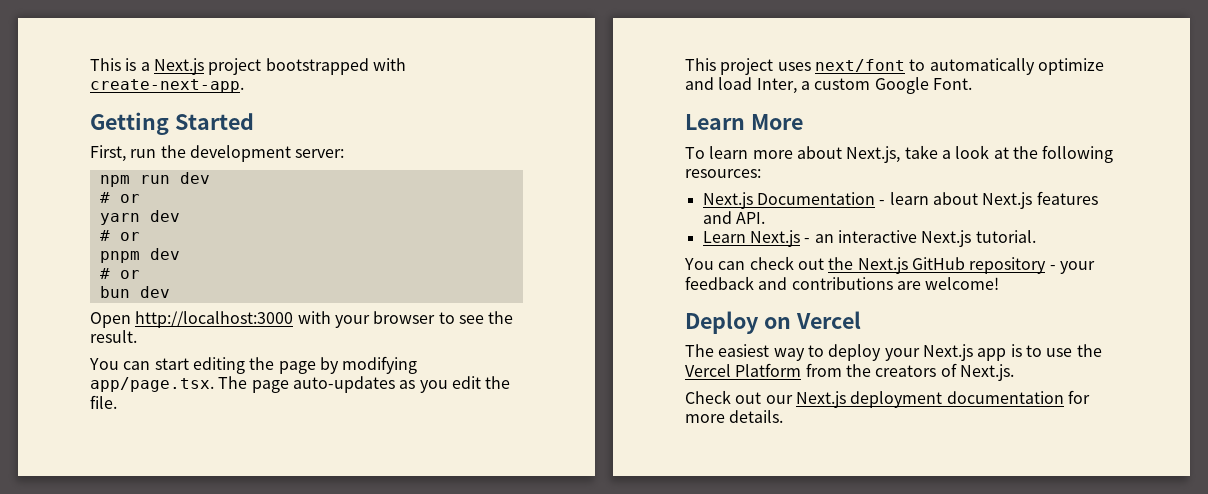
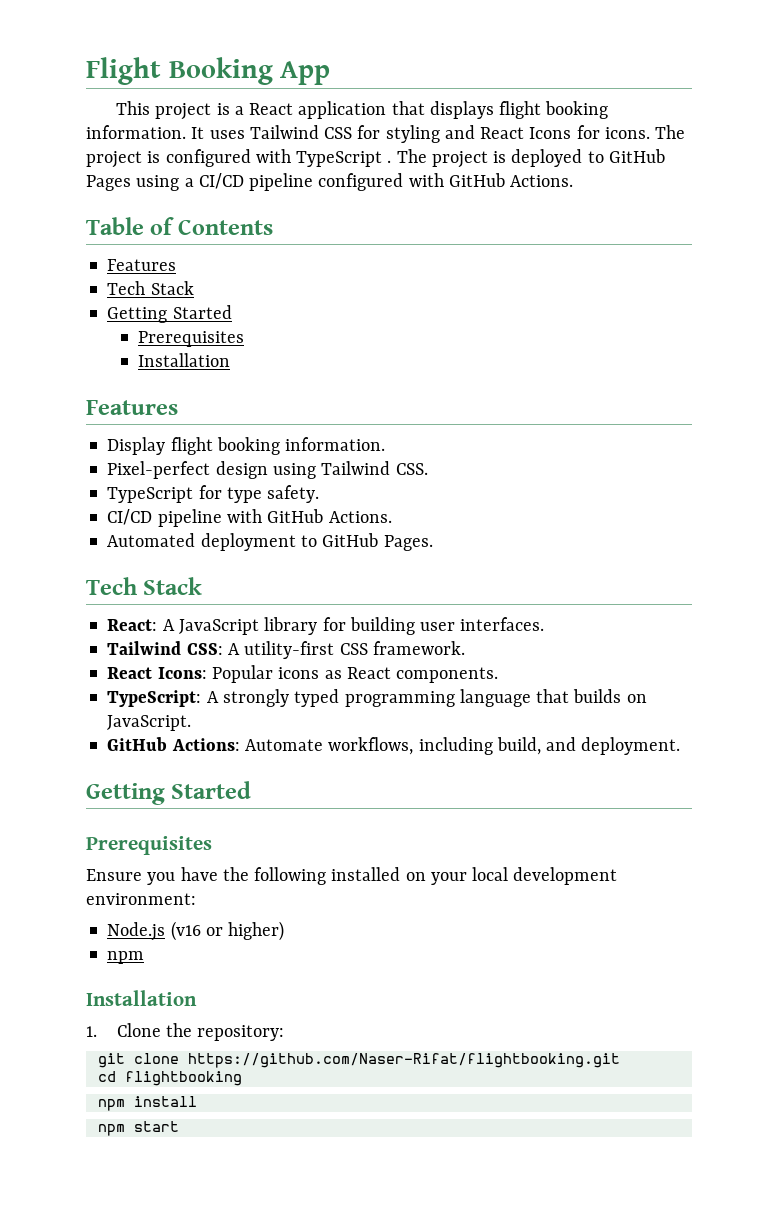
[90,58,406,75] [90,79,244,93] [90,112,254,135] [90,145,345,162] [99,172,210,187] [99,192,140,203] [99,210,180,225] [99,230,140,241] [99,248,180,263] [99,268,140,279] [99,286,170,298] [90,311,514,328] [90,330,137,343] [89,356,418,374] [90,376,511,393] [90,395,117,409] [685,58,1104,75] [685,77,972,94] [685,114,803,130] [685,145,1114,163] [685,169,761,178] [702,191,1098,209] [702,211,765,224] [702,230,1036,247] [684,256,1095,274] [685,276,1000,290] [685,311,861,334] [685,344,1102,361] [685,363,1014,381] [685,390,1090,408] [685,410,784,423] This is a Next.js project bootstrapped with create-next-app. // Getting Started // First, run the development server: // npm run dev // # or // yarn dev // # or // pnpm dev // # or // bun dev // Open http://localhost:3000 with your browser to see the result. // You can start editing the page by modifying app/page.tsx. The page auto-updates as you edit the file. // This project uses next/font to automatically optimize and load Inter, a custom Google Font. // Learn More // To learn more about Next.js, take a look at the following resources: // Next.js Documentation - learn about Next.js features and API. // Learn Next.js - an interactive Next.js tutorial. // You can check out the Next.js GitHub repository - your feedback and contributions are welcome! // Deploy on Vercel // The easiest way to deploy your Next.js app is to use the Vercel Platform from the creators of Next.js. // Check out our Next.js deployment documentation for more details. -> [86,57,331,85] [116,101,609,120] [86,125,686,143] [86,149,665,168] [86,173,574,191] [86,217,273,235] [107,259,177,271] [107,281,194,295] [107,305,232,323] [138,331,245,347] [138,353,231,367] [86,400,178,415] [107,437,386,455] [107,461,428,479] [107,485,320,503] [107,509,392,527] [107,533,433,551] [86,577,203,595] [107,617,545,635] [107,641,465,659] [107,665,499,683] [107,689,647,707] [107,715,192,731] [107,737,681,755] [86,781,252,805] [86,836,212,855] [86,867,618,885] [86,893,196,905] [107,921,285,941] [107,951,145,964] [86,990,197,1006] [86,1023,285,1041] [97,1053,620,1068] [97,1071,242,1086] [97,1096,197,1111] [97,1121,179,1136] Flight Booking App // This project is a React application that displays flight booking information. It uses Tailwind CSS for styling and React Icons for icons. The project is configured with TypeScript . The project is deployed to GitHub Pages using a CI/CD pipeline configured with GitHub Actions. // Table of Contents // Features // Tech Stack // Getting Started // Prerequisites // Installation // Features // Display flight booking information. // Pixel-perfect design using Tailwind CSS. // TypeScript for type safety. // CI/CD pipeline with GitHub Actions. // Automated deployment to GitHub Pages. // Tech Stack // React: A JavaScript library for building user interfaces. // Tailwind CSS: A utility-first CSS framework. // React Icons: Popular icons as React components. // TypeScript: A strongly typed programming language that builds on JavaScript. // GitHub Actions: Automate workflows, including build, and deployment. // Getting Started // Prerequisites // Ensure you have the following installed on your local development environment: // Node.js (v16 or higher) // npm // Installation // 1. Clone the repository: // git clone https://github.com/Naser-Rifat/flightbooking.git // cd flightbooking // npm install // npm start

